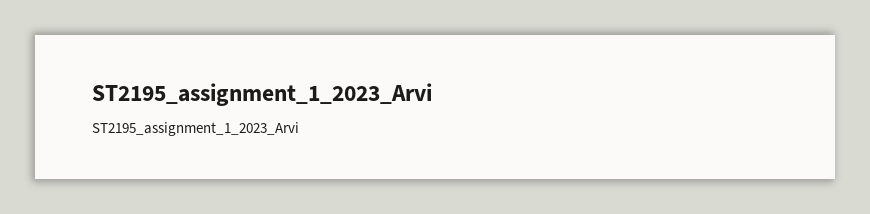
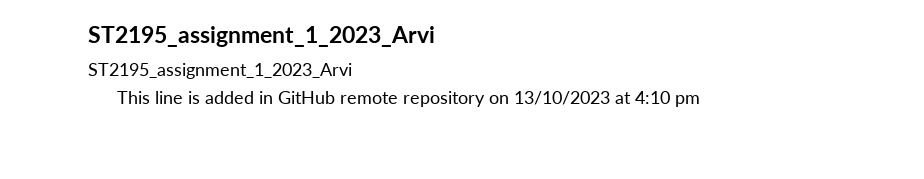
(299, 129) none -> [116,91,700,107] // This line is added in GitHub remote repository on 13/10/2023 at 4:10 pm

